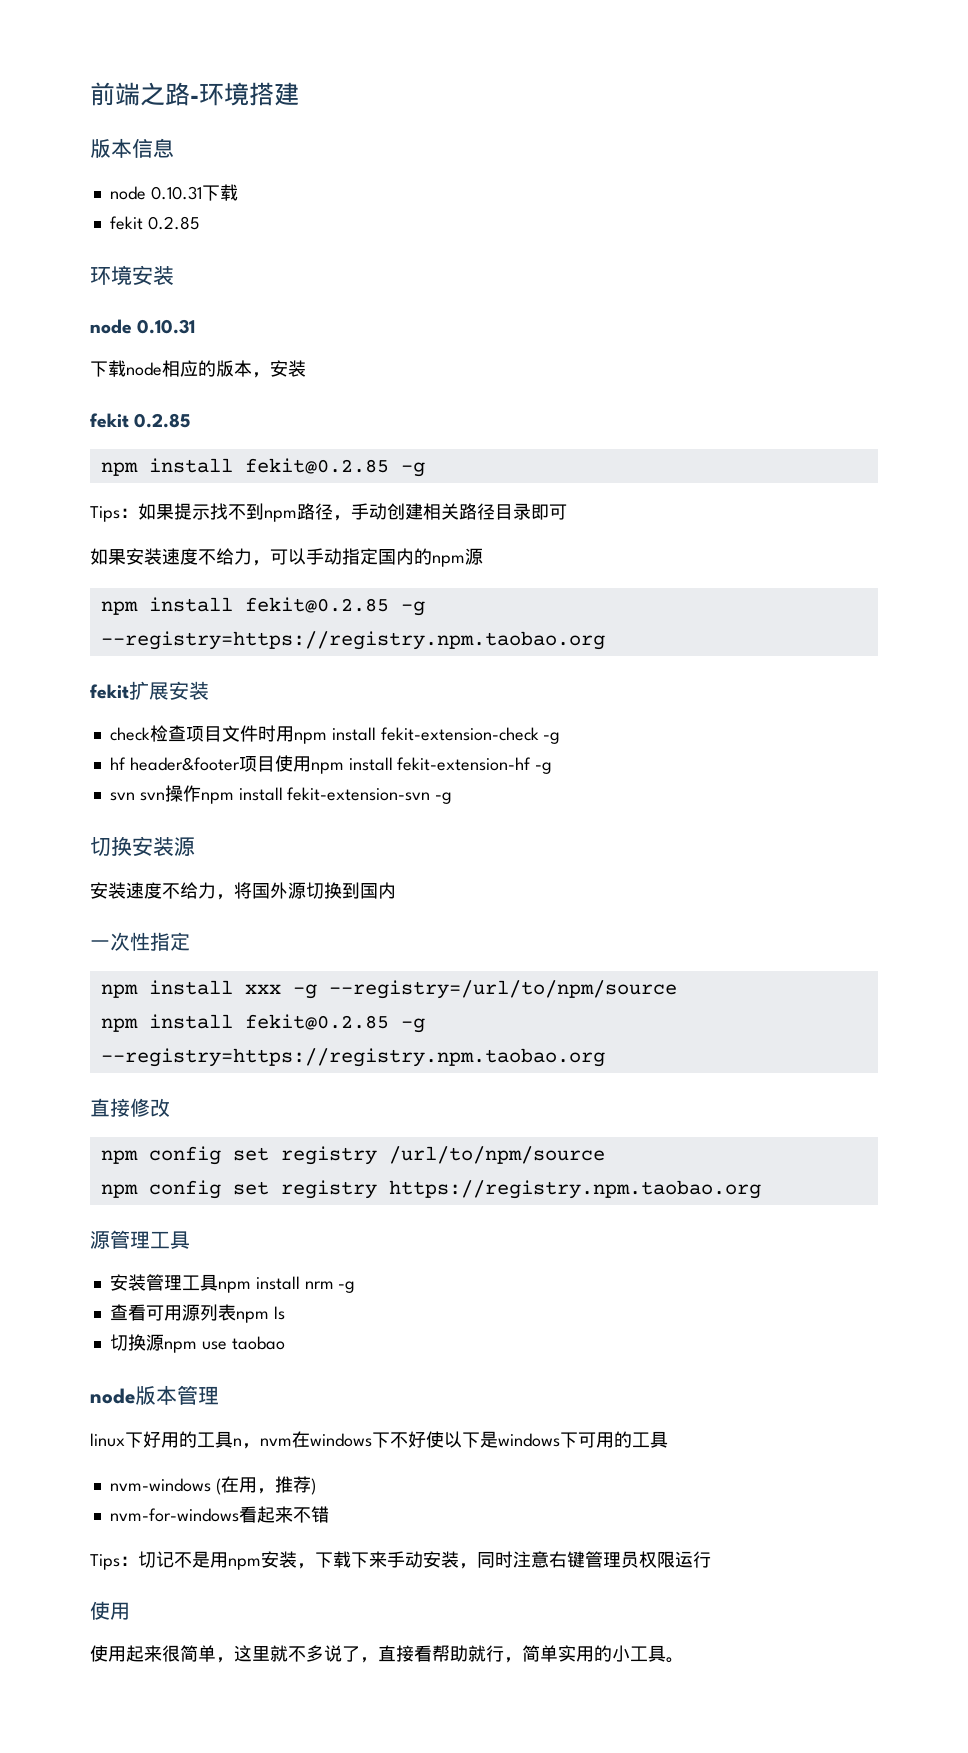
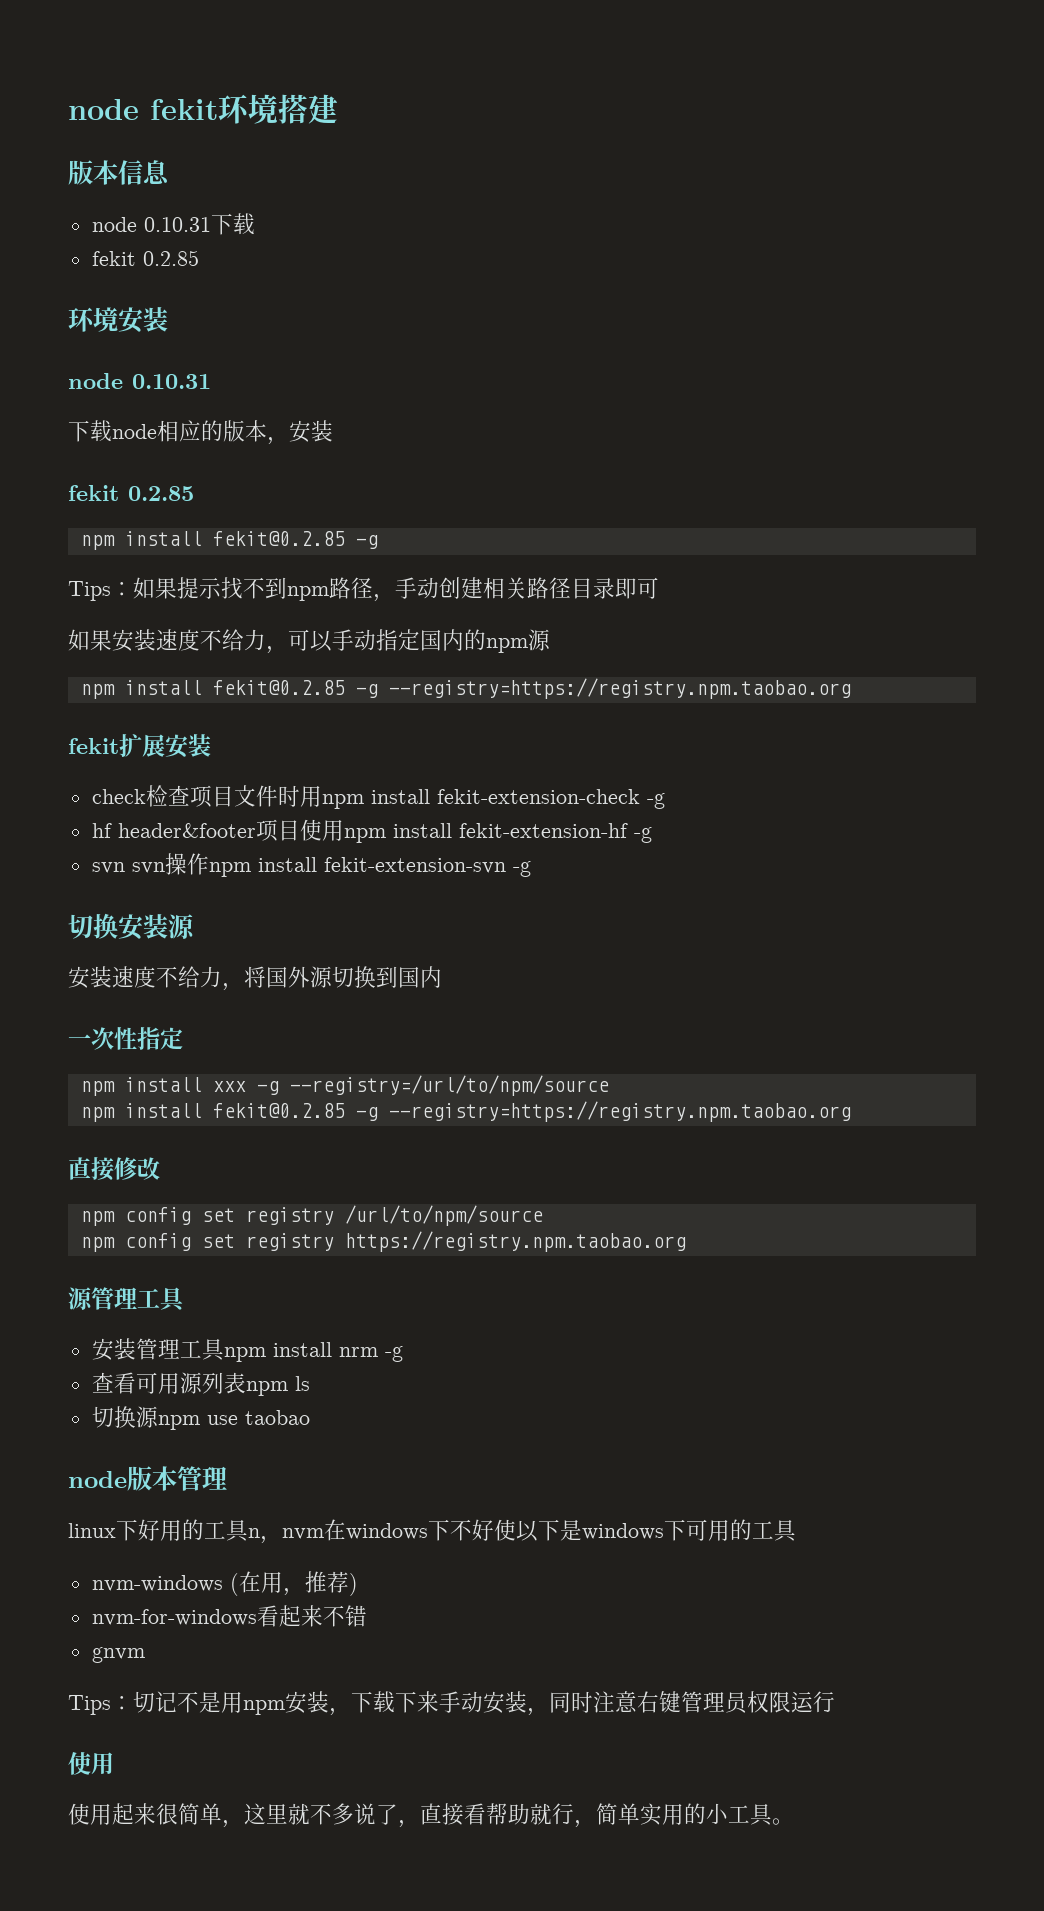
[90,82,199,106] 前端之路- -> [68,99,218,120] node fekit
(329, 1514) none -> [91,1647,145,1663] // gnvm

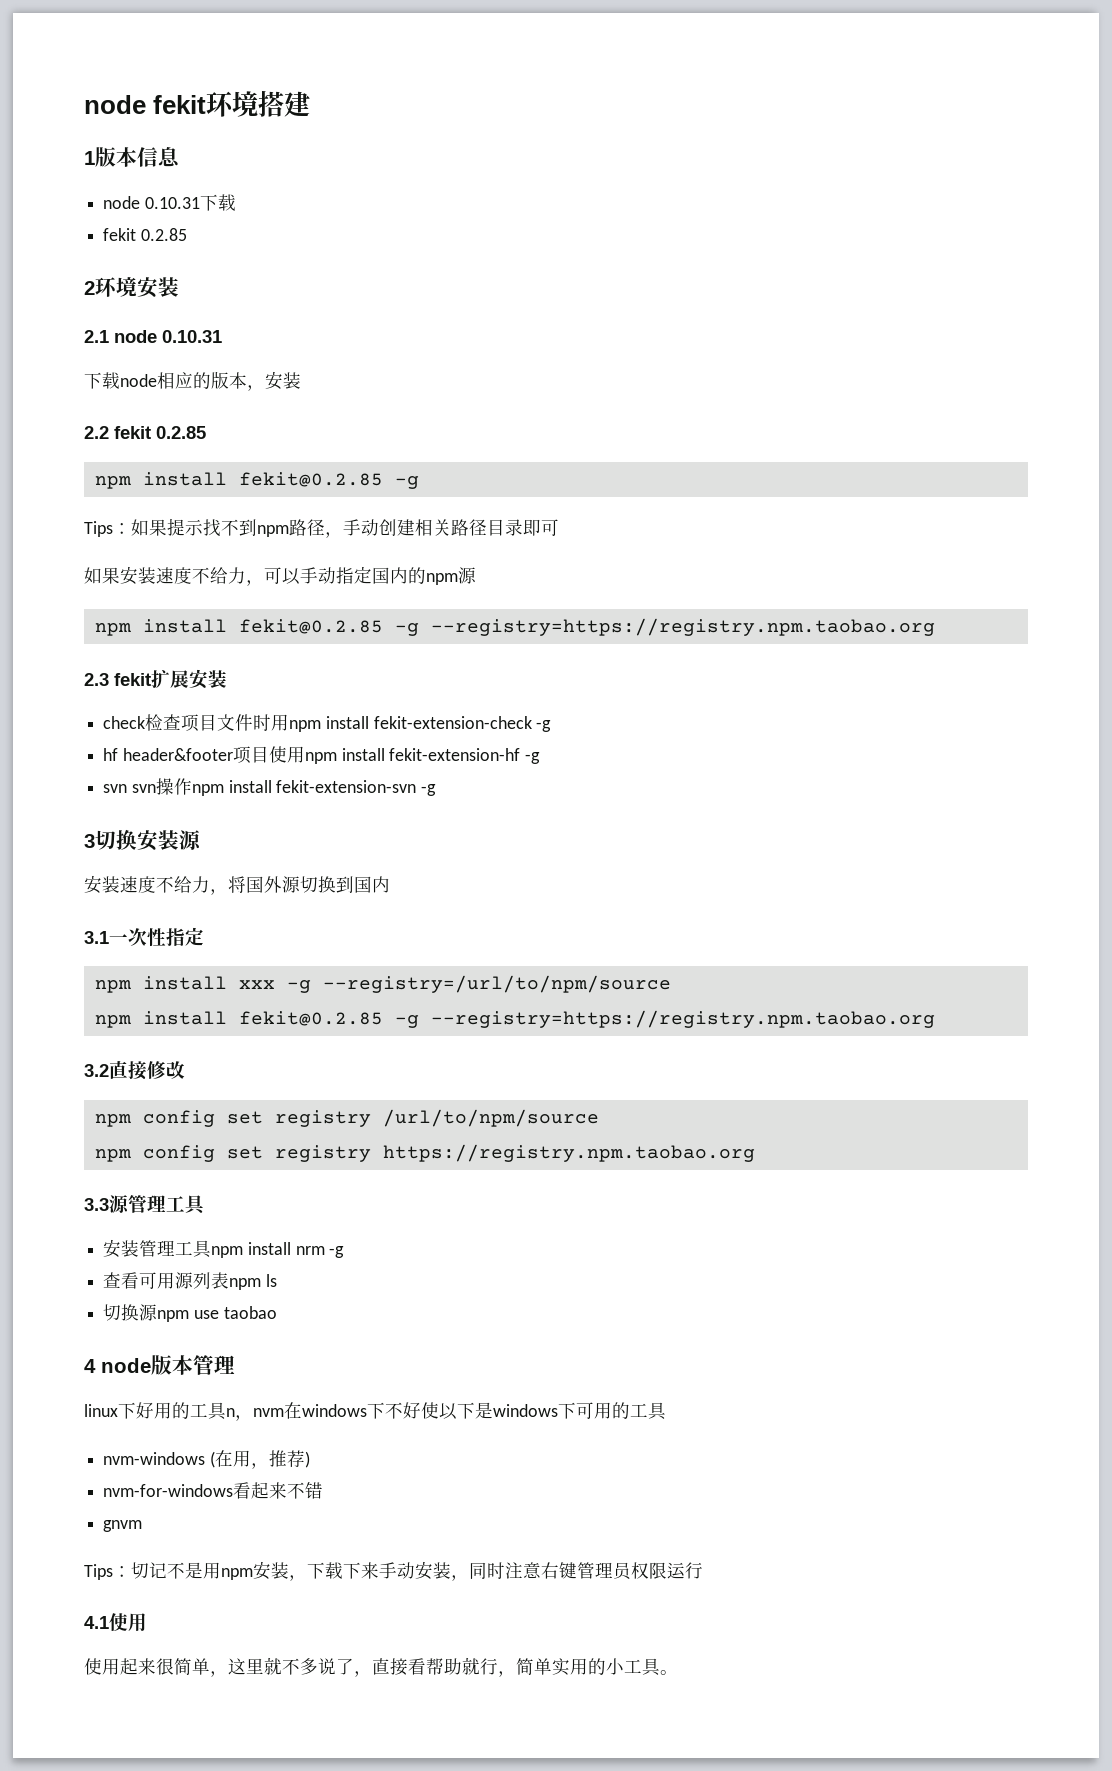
(338, 109) none -> [84,151,95,165] 1
(199, 258) none -> [84,281,95,295] 2
(168, 319) none -> [84,330,109,343] 2.1
(333, 431) none -> [84,426,109,439] 2.2
(851, 688) none -> [84,673,109,686] 2.3
(531, 869) none -> [84,834,95,848] 3
(442, 977) none -> [84,931,109,944] 3.1
(851, 1111) none -> [84,1064,109,1077] 3.2
(686, 1241) none -> [84,1198,109,1211] 3.3
(310, 1417) none -> [84,1359,96,1373] 4
(835, 1702) none -> [84,1616,109,1629] 4.1

